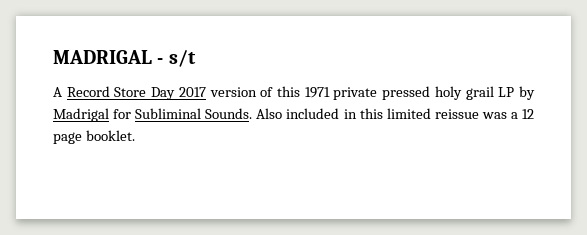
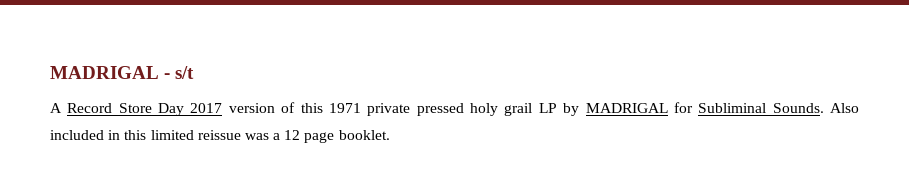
[53,108,109,122] Madrigal -> [585,103,668,113] MADRIGAL

